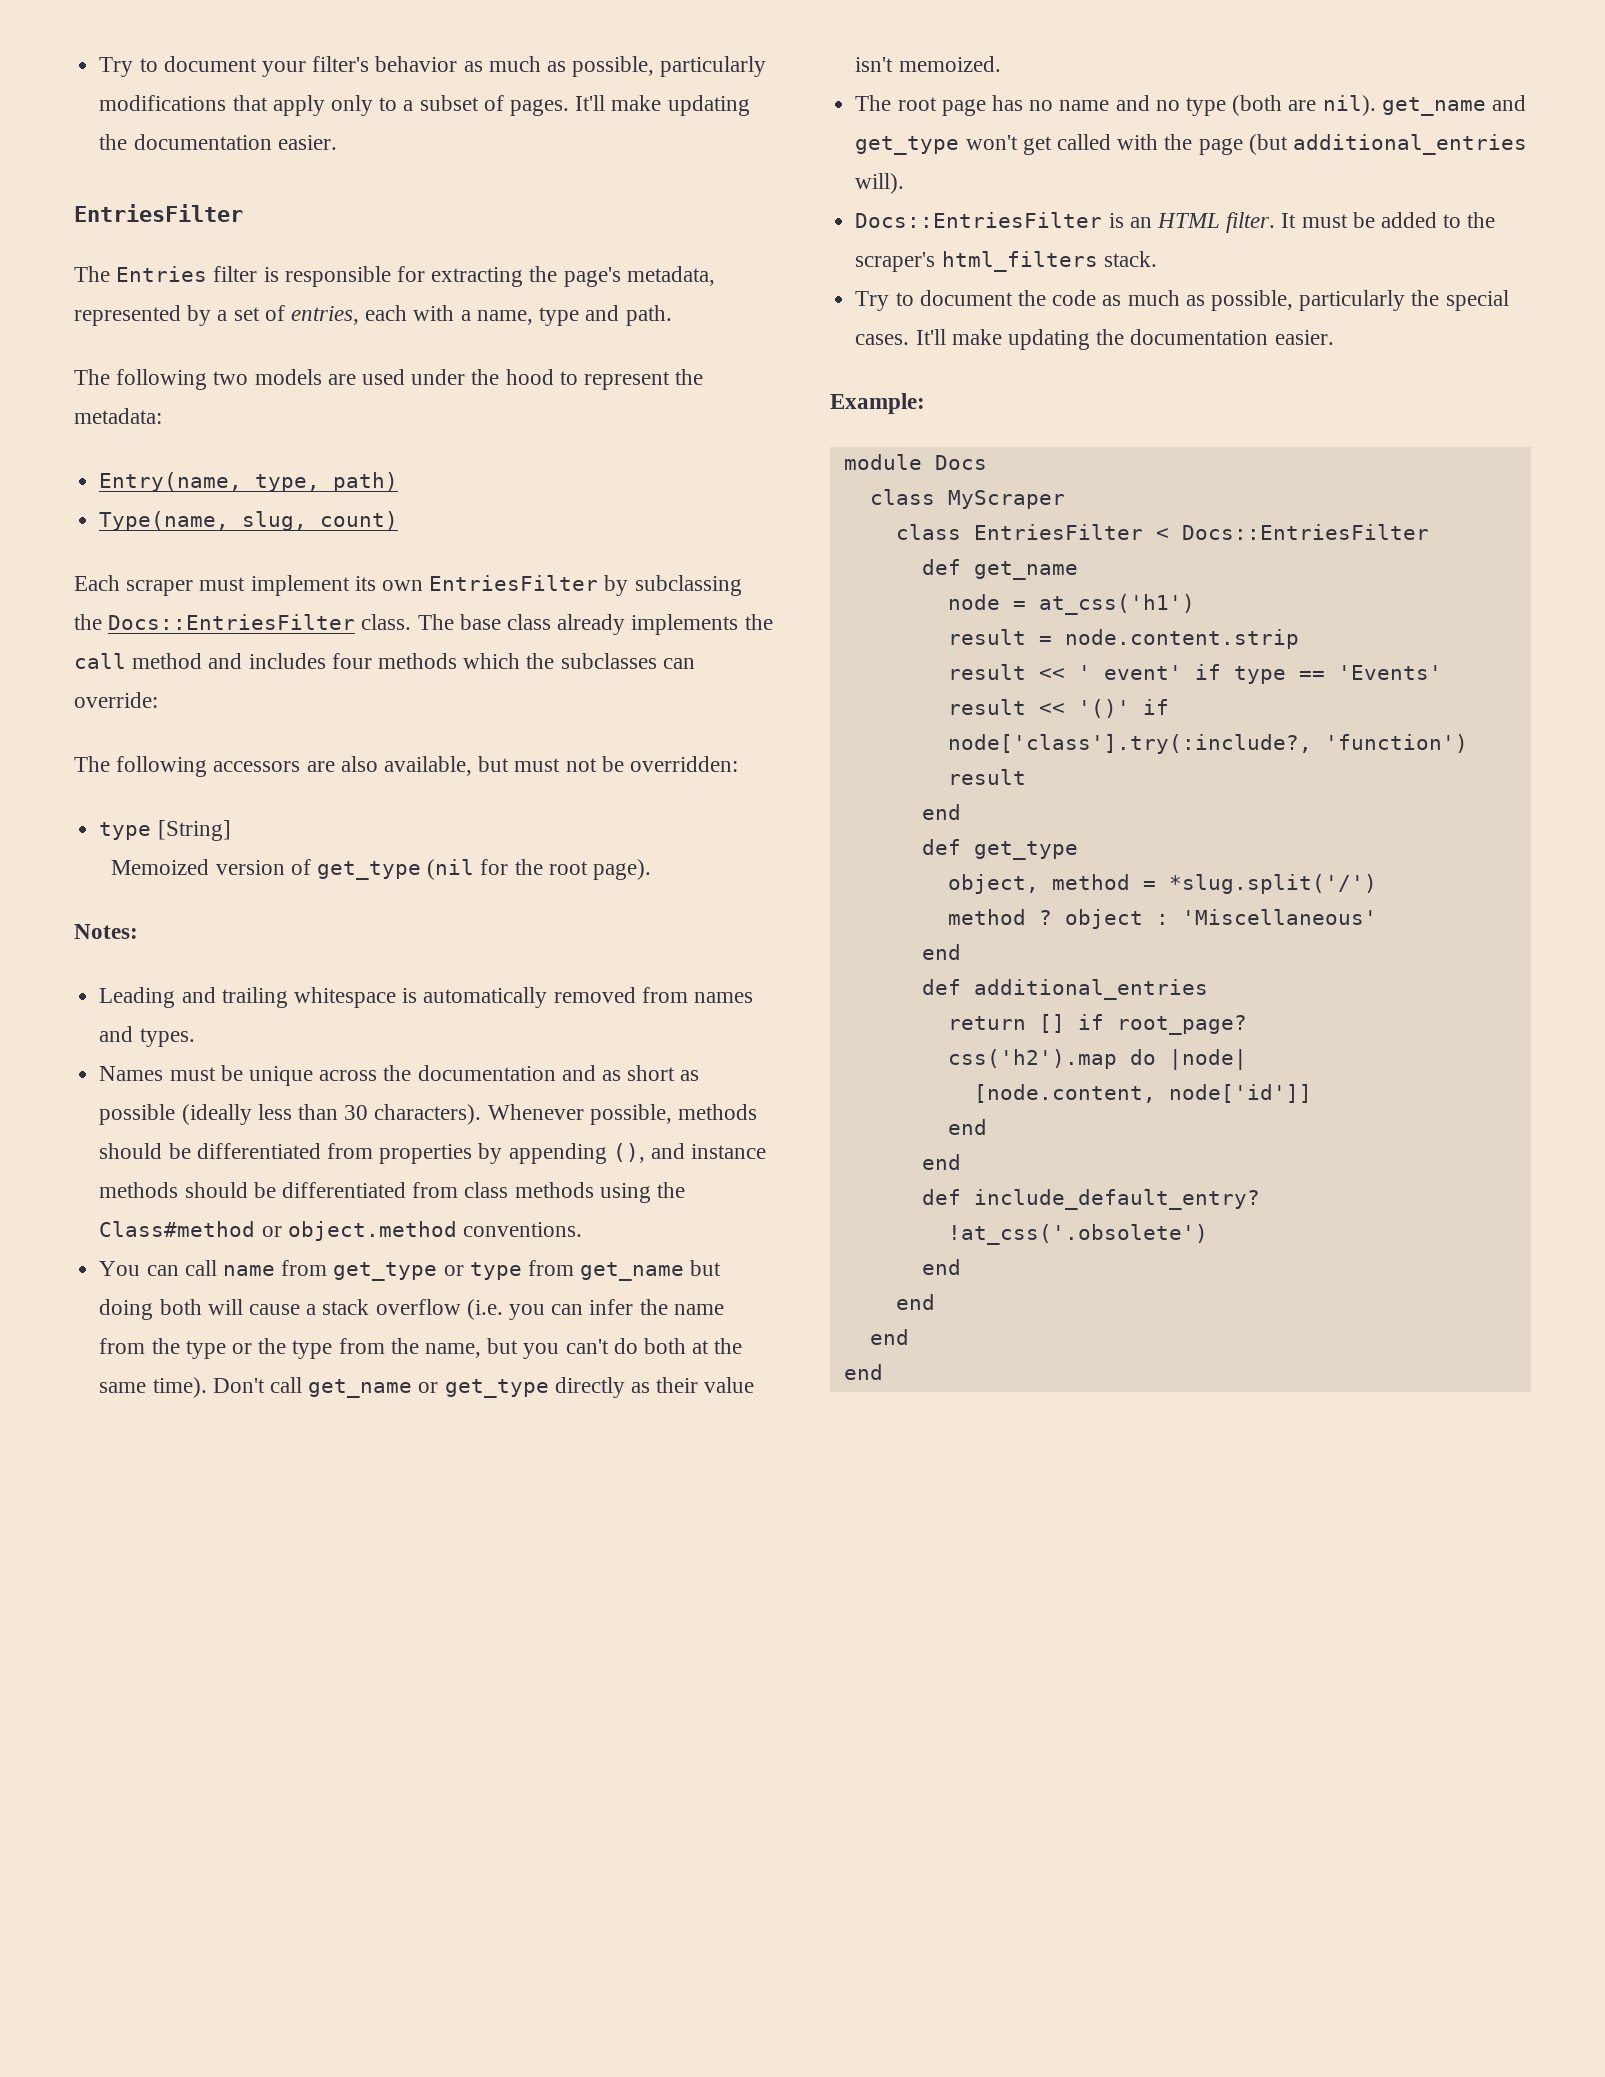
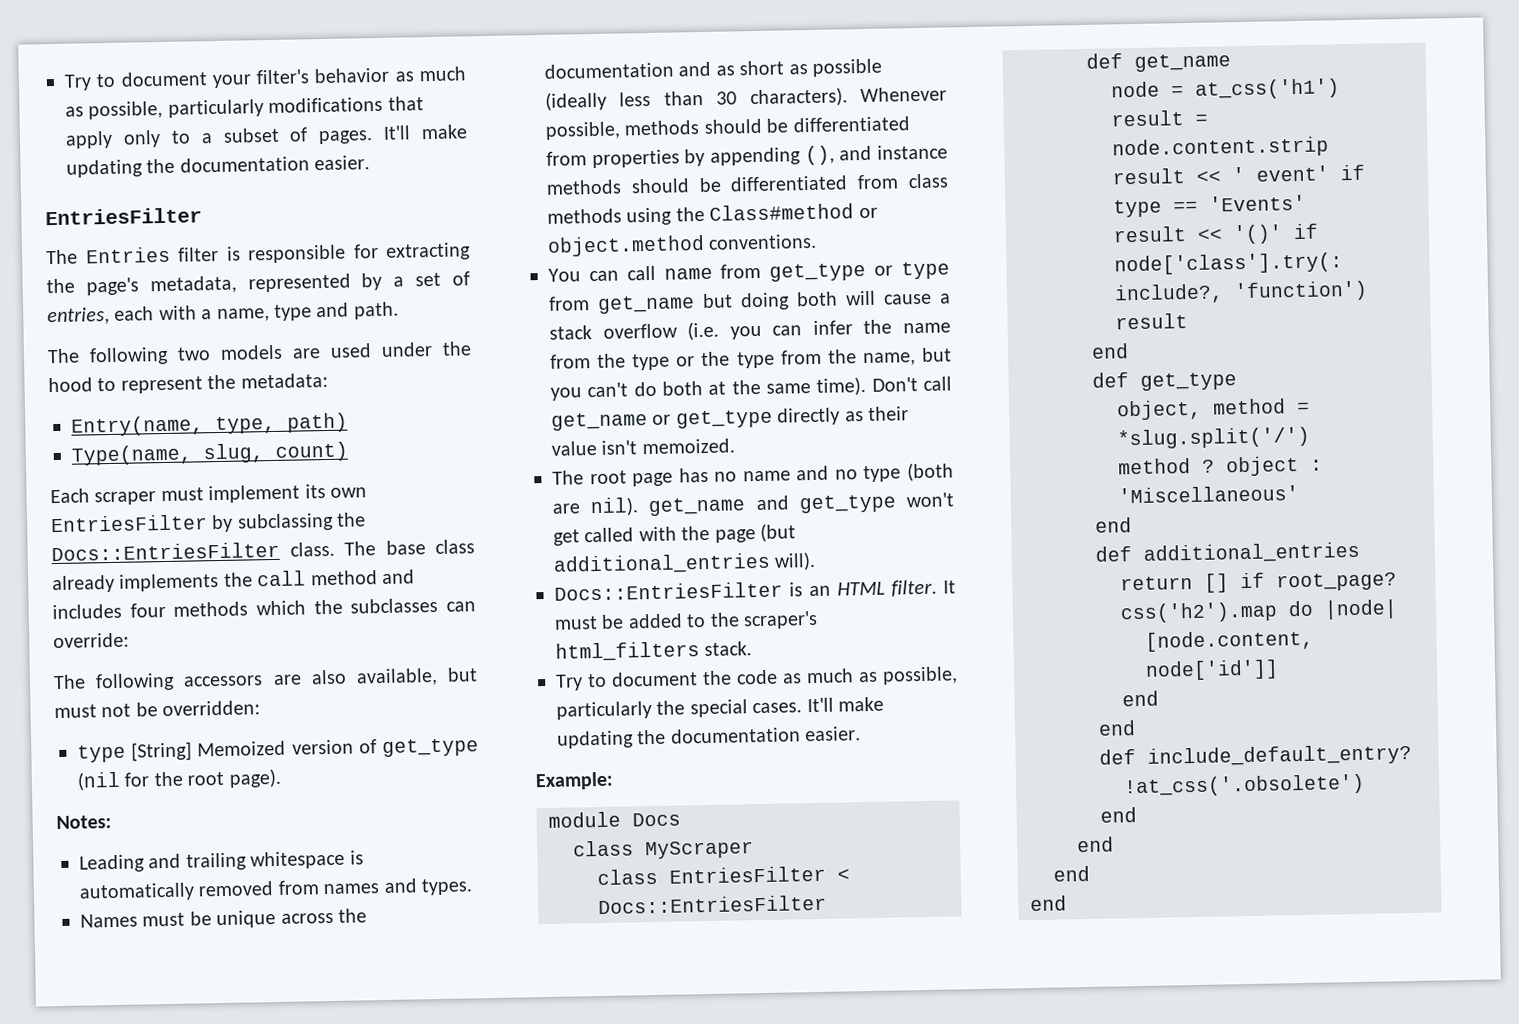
(231, 830) // -> (193, 751) none

